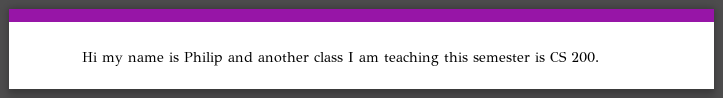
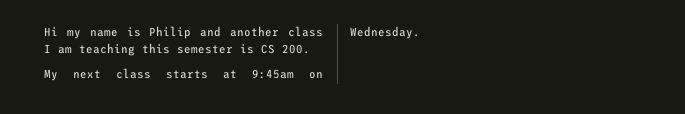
(599, 57) none -> [44,68,323,81] [350,26,420,39] // My next class starts at 9:45am on Wednesday.

